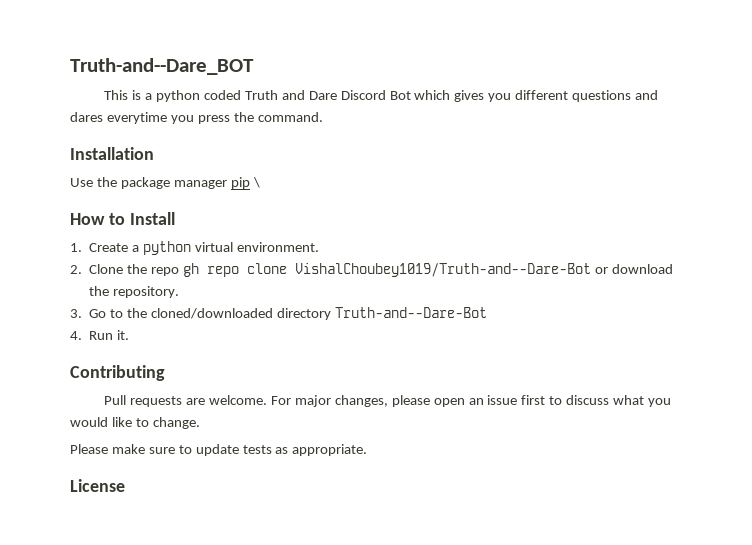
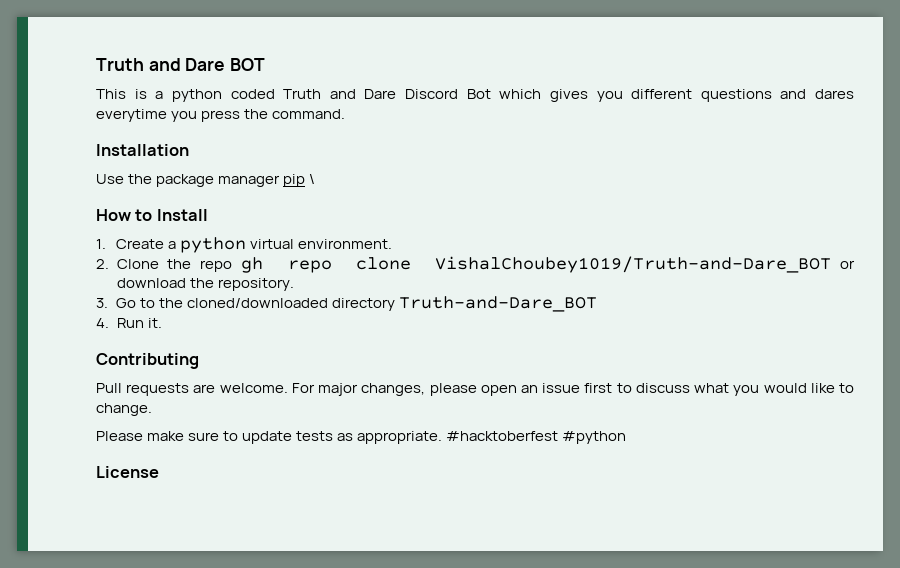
[70,58,254,75] Truth-and--Dare_BOT -> [96,58,266,71] Truth and Dare BOT
[294,263,591,277] VishalChoubey1019/Truth-and--Dare-Bot -> [435,256,832,273] VishalChoubey1019/Truth-and-Dare_BOT
[334,307,487,318] Truth-and--Dare-Bot -> [398,296,597,312] Truth-and-Dare_BOT
(368, 450) none -> [446,431,627,444] #hacktoberfest #python

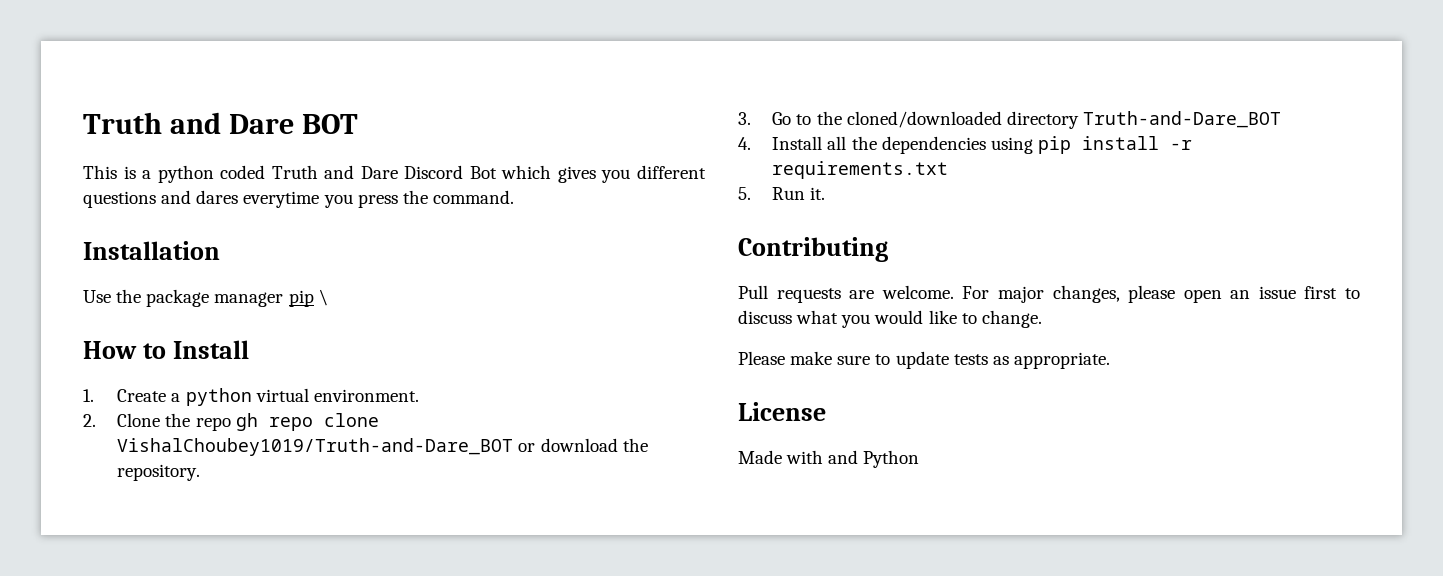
(109, 323) none -> [772,136,1192,154] [772,161,949,179] [738,187,751,200] Install all the dependencies using pip install -r requirements.txt // 5.
[446,431,627,444] #hacktoberfest #python -> (1110, 360) none
(159, 472) none -> [738,450,920,468] // Made with and Python

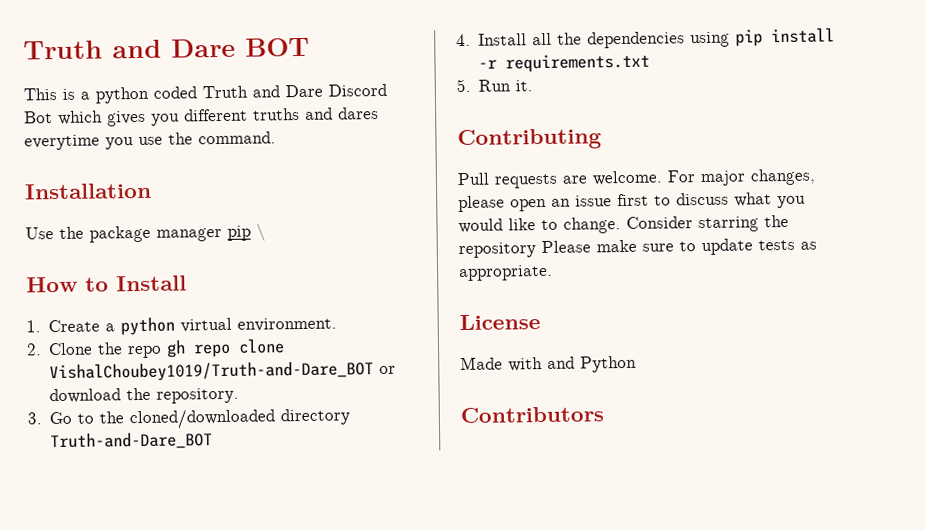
[83,191,156,208] questions -> [253,108,300,121] truths
[357,194,398,208] press -> [138,136,163,146] use
(1042, 319) // -> [626,214,789,233] [458,242,536,259] Consider starring the repository
(920, 459) none -> [460,406,604,424] // Contributors

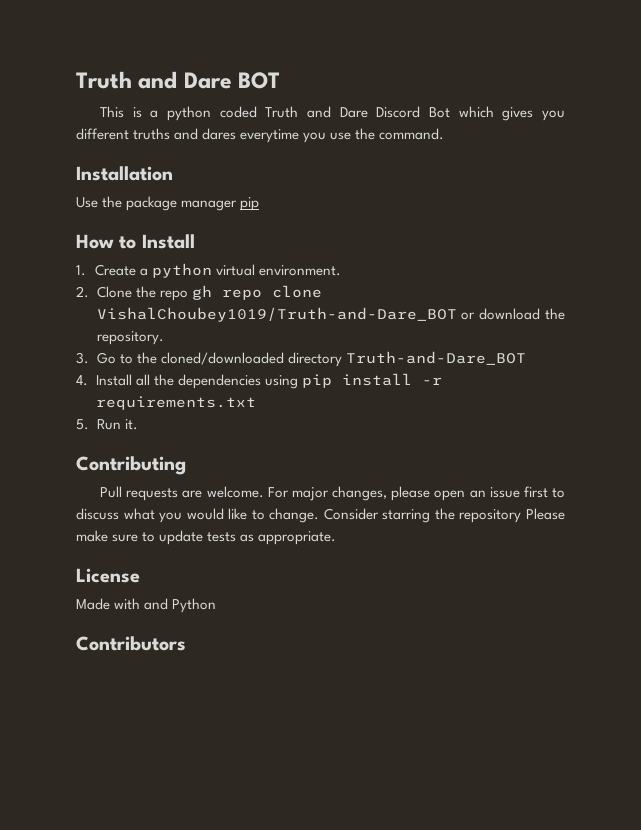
[256,223,266,242] \ -> (260, 204) none

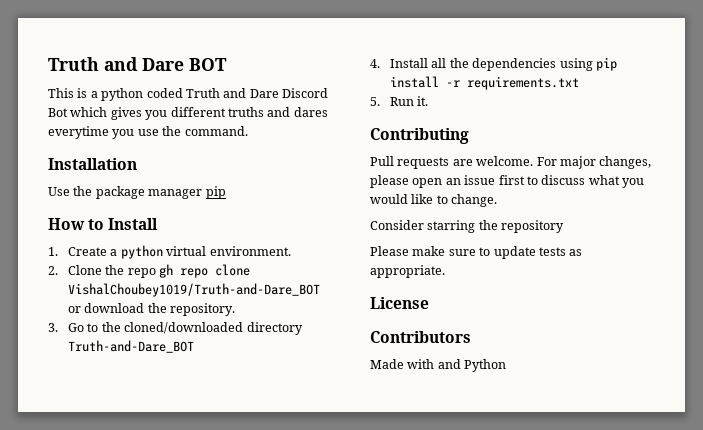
(320, 515) none -> (498, 200) //
(522, 516) none -> (565, 226) //
(140, 575) none -> [370,331,471,343] // Contributors
[76,636,186,651] // Contributors -> (507, 365) none

